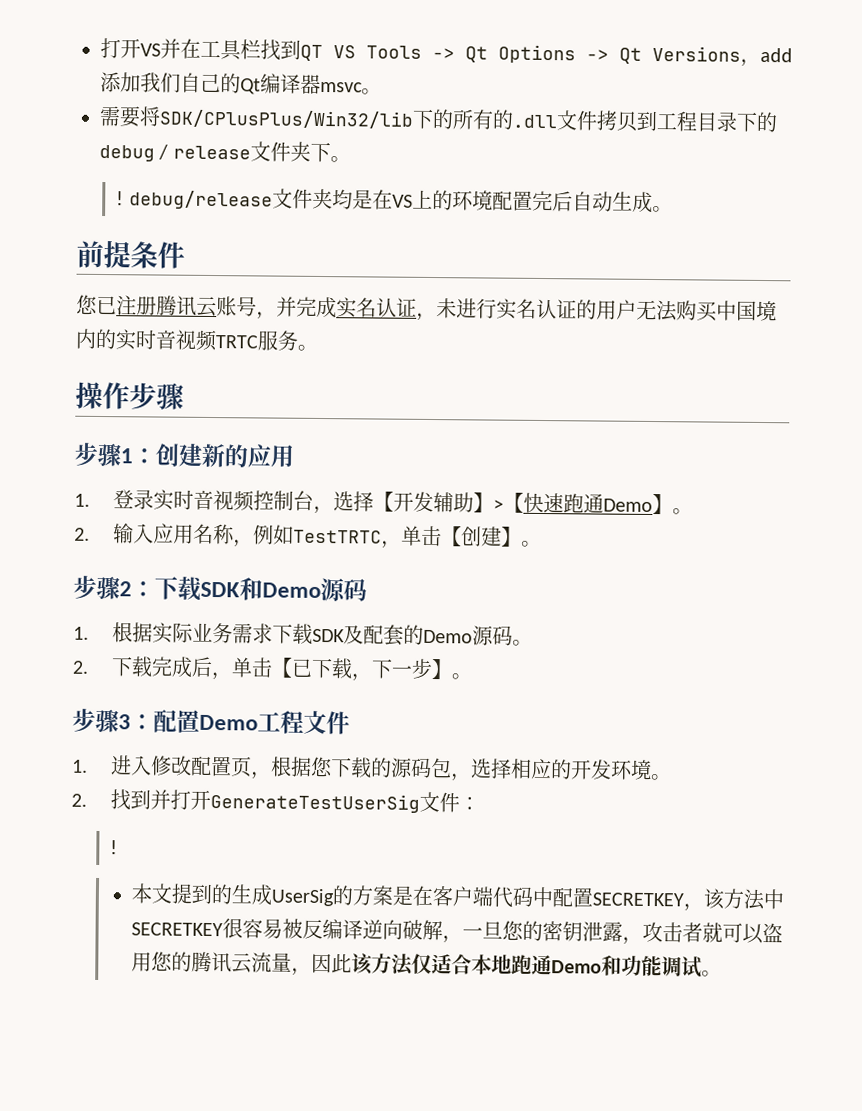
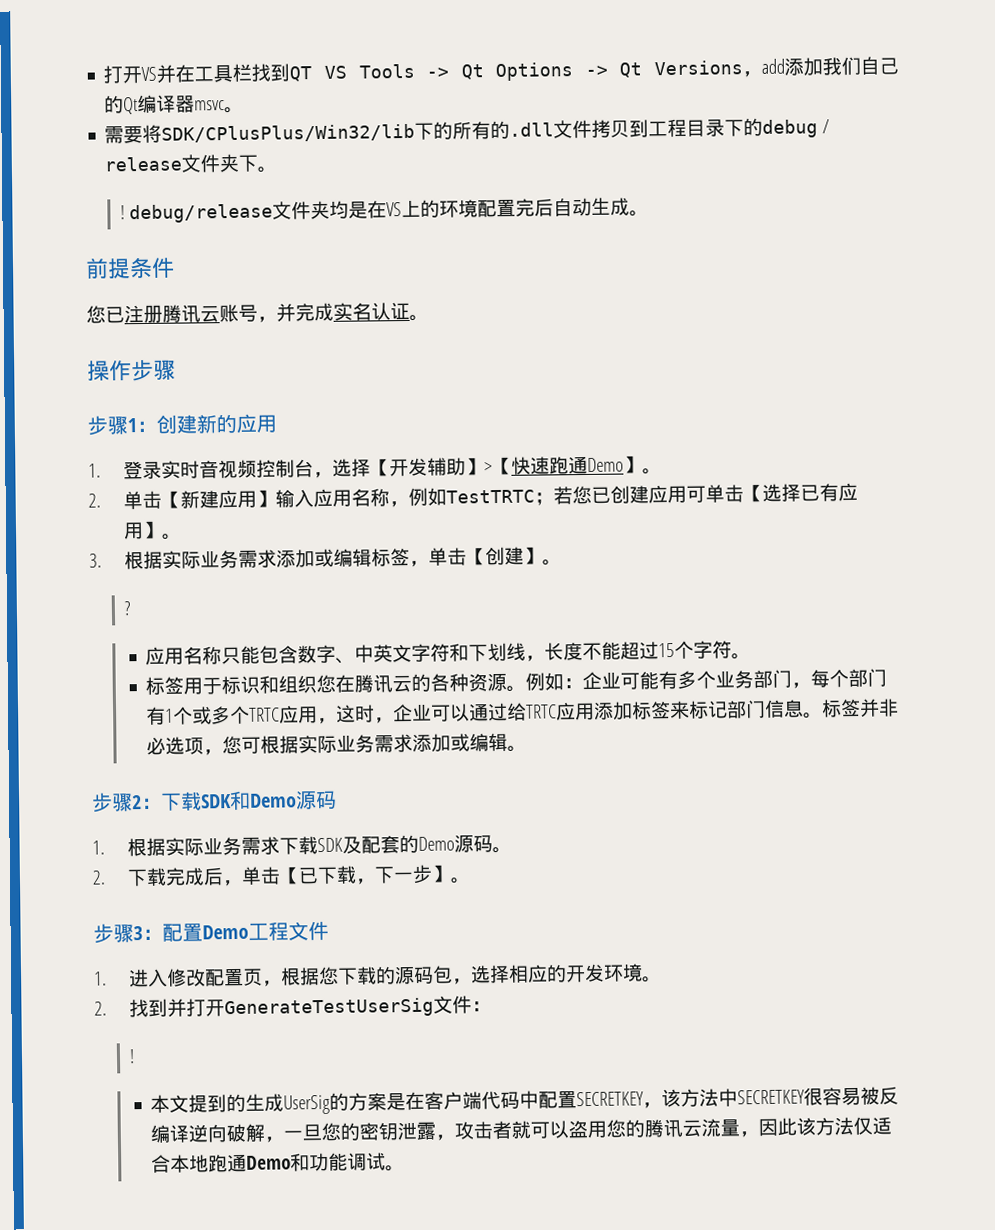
[416,298,777,322] [75,328,299,352] ，未进行实名认证的用户无法购买中国境内的实时音视频TRTC服务 -> (410, 311) none
(90, 534) none -> [123,489,277,510] 单击【新建应用】
[381,525,523,549] ，单击【创建】 -> [534,482,859,506] [123,520,183,540] [89,546,563,570] [124,601,131,616] [145,640,752,665] [145,668,888,695] [146,698,900,725] [146,732,509,756] ；若您已创建应用可单击【选择已有应用】。 // 3.根据实际业务需求添加或编辑标签，单击【创建】。 // ? // 应用名称只能包含数字、中英文字符和下划线，长度不能超过15个字符。 // 标签用于标识和组织您在腾讯云的各种资源。例如：企业可能有多个业务部门，每个部门有1个或多个TRTC应用，这时，企业可以通过给TRTC应用添加标签来标记部门信息。标签并非必选项，您可根据实际业务需求添加或编辑

